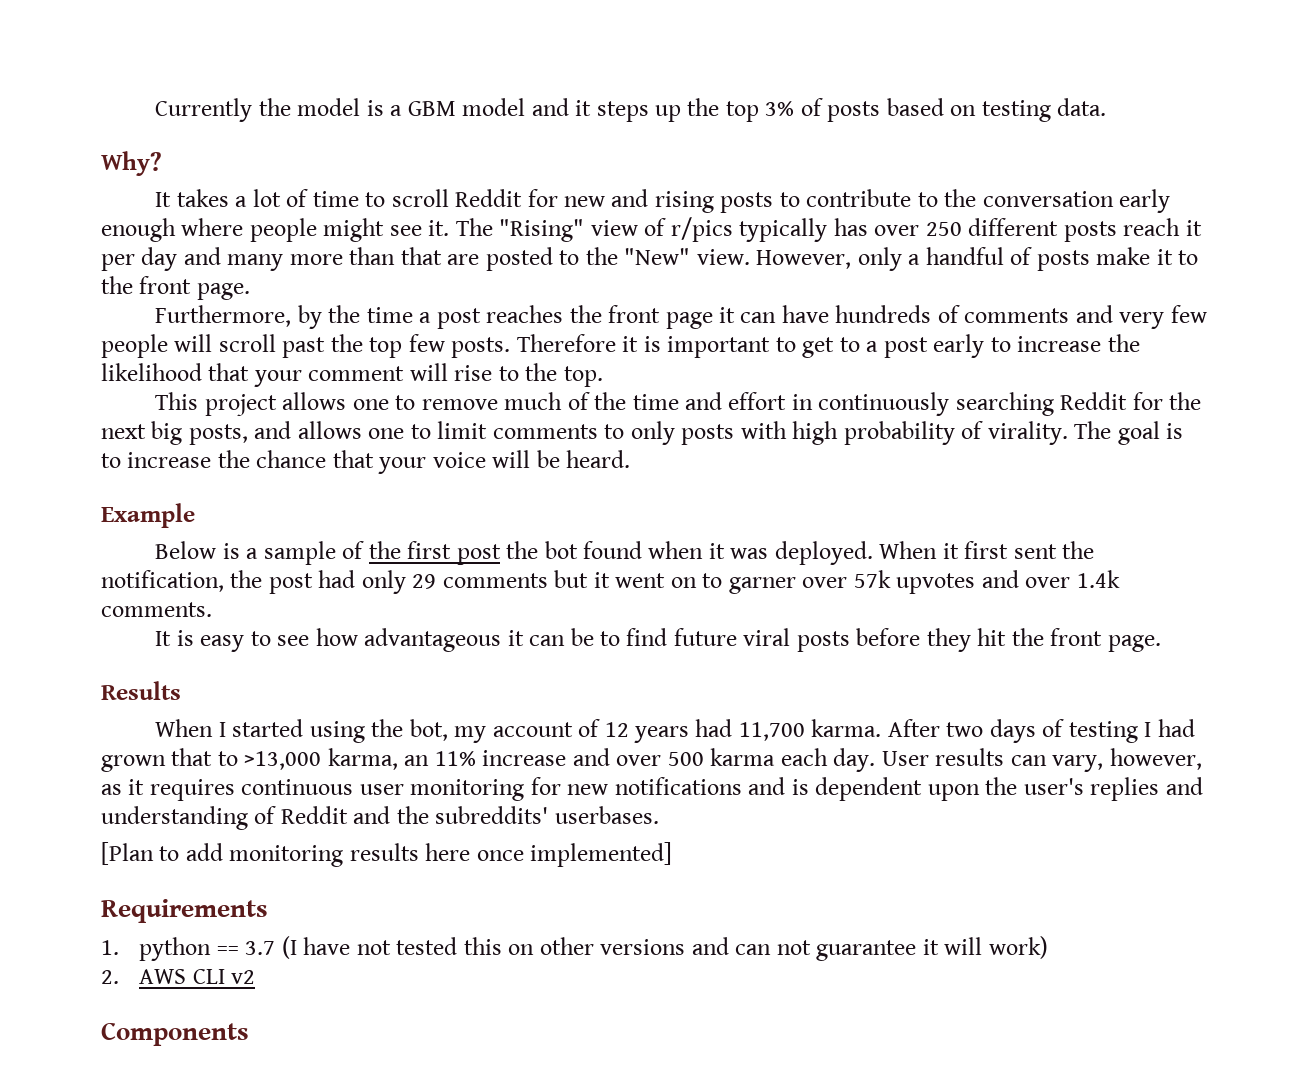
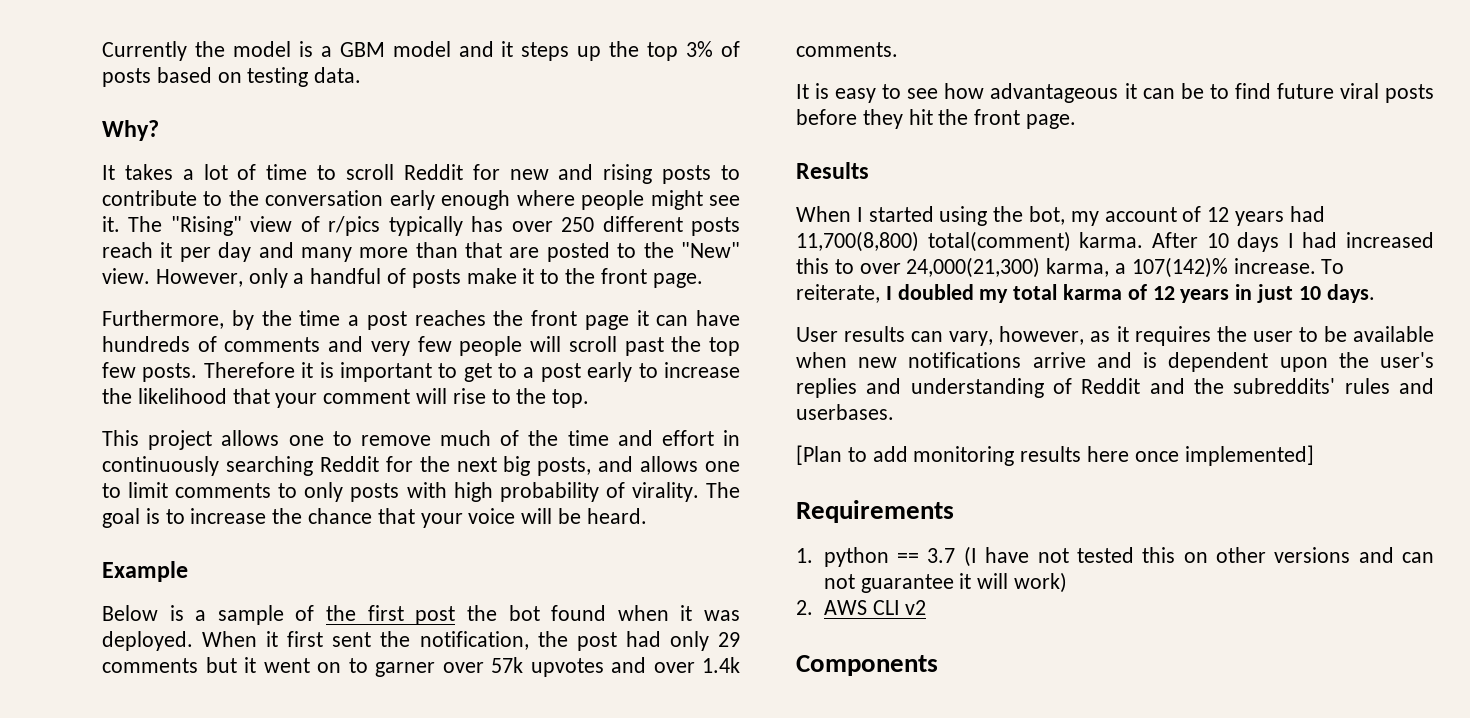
[738,719,1195,743] [101,748,876,772] 11,700 karma. After two days of testing I had grown that to >13,000 karma, an 11% increase and over 500 karma each day. -> [796,231,1434,252] [796,257,1345,278] [796,284,1375,303] 11,700(8,800) total(comment) karma. After 10 days I had increased this to over 24,000(21,300) karma, a 107(142)% increase. To reiterate, I doubled my total karma of 12 years in just 10 days. //
[241,777,561,801] continuous user monitoring for -> [1216,326,1434,342] [796,352,847,368] the user to be available when
(742, 786) none -> [1032,352,1086,368] arrive
(549, 815) none -> [1344,378,1434,394] rules and

